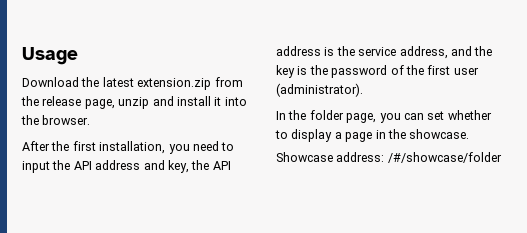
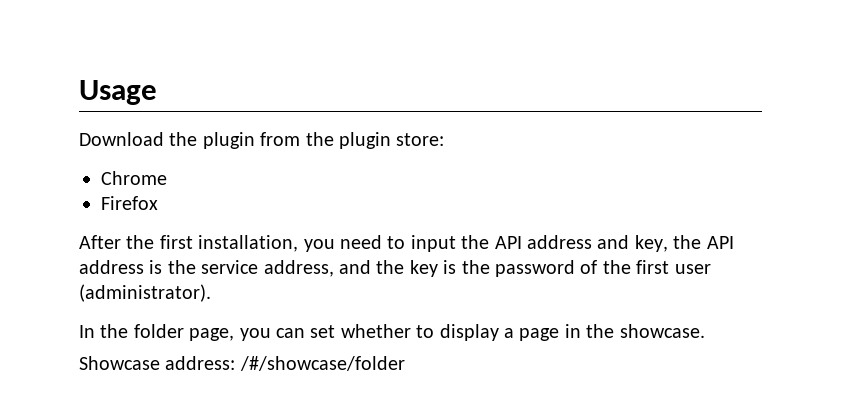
[102,77,243,90] [21,96,247,109] [21,115,91,125] latest extension.zip from the release page, unzip and install it into the browser. -> [202,132,445,149] [101,171,167,185] [101,196,158,210] plugin from the plugin store: // Chrome // Firefox

